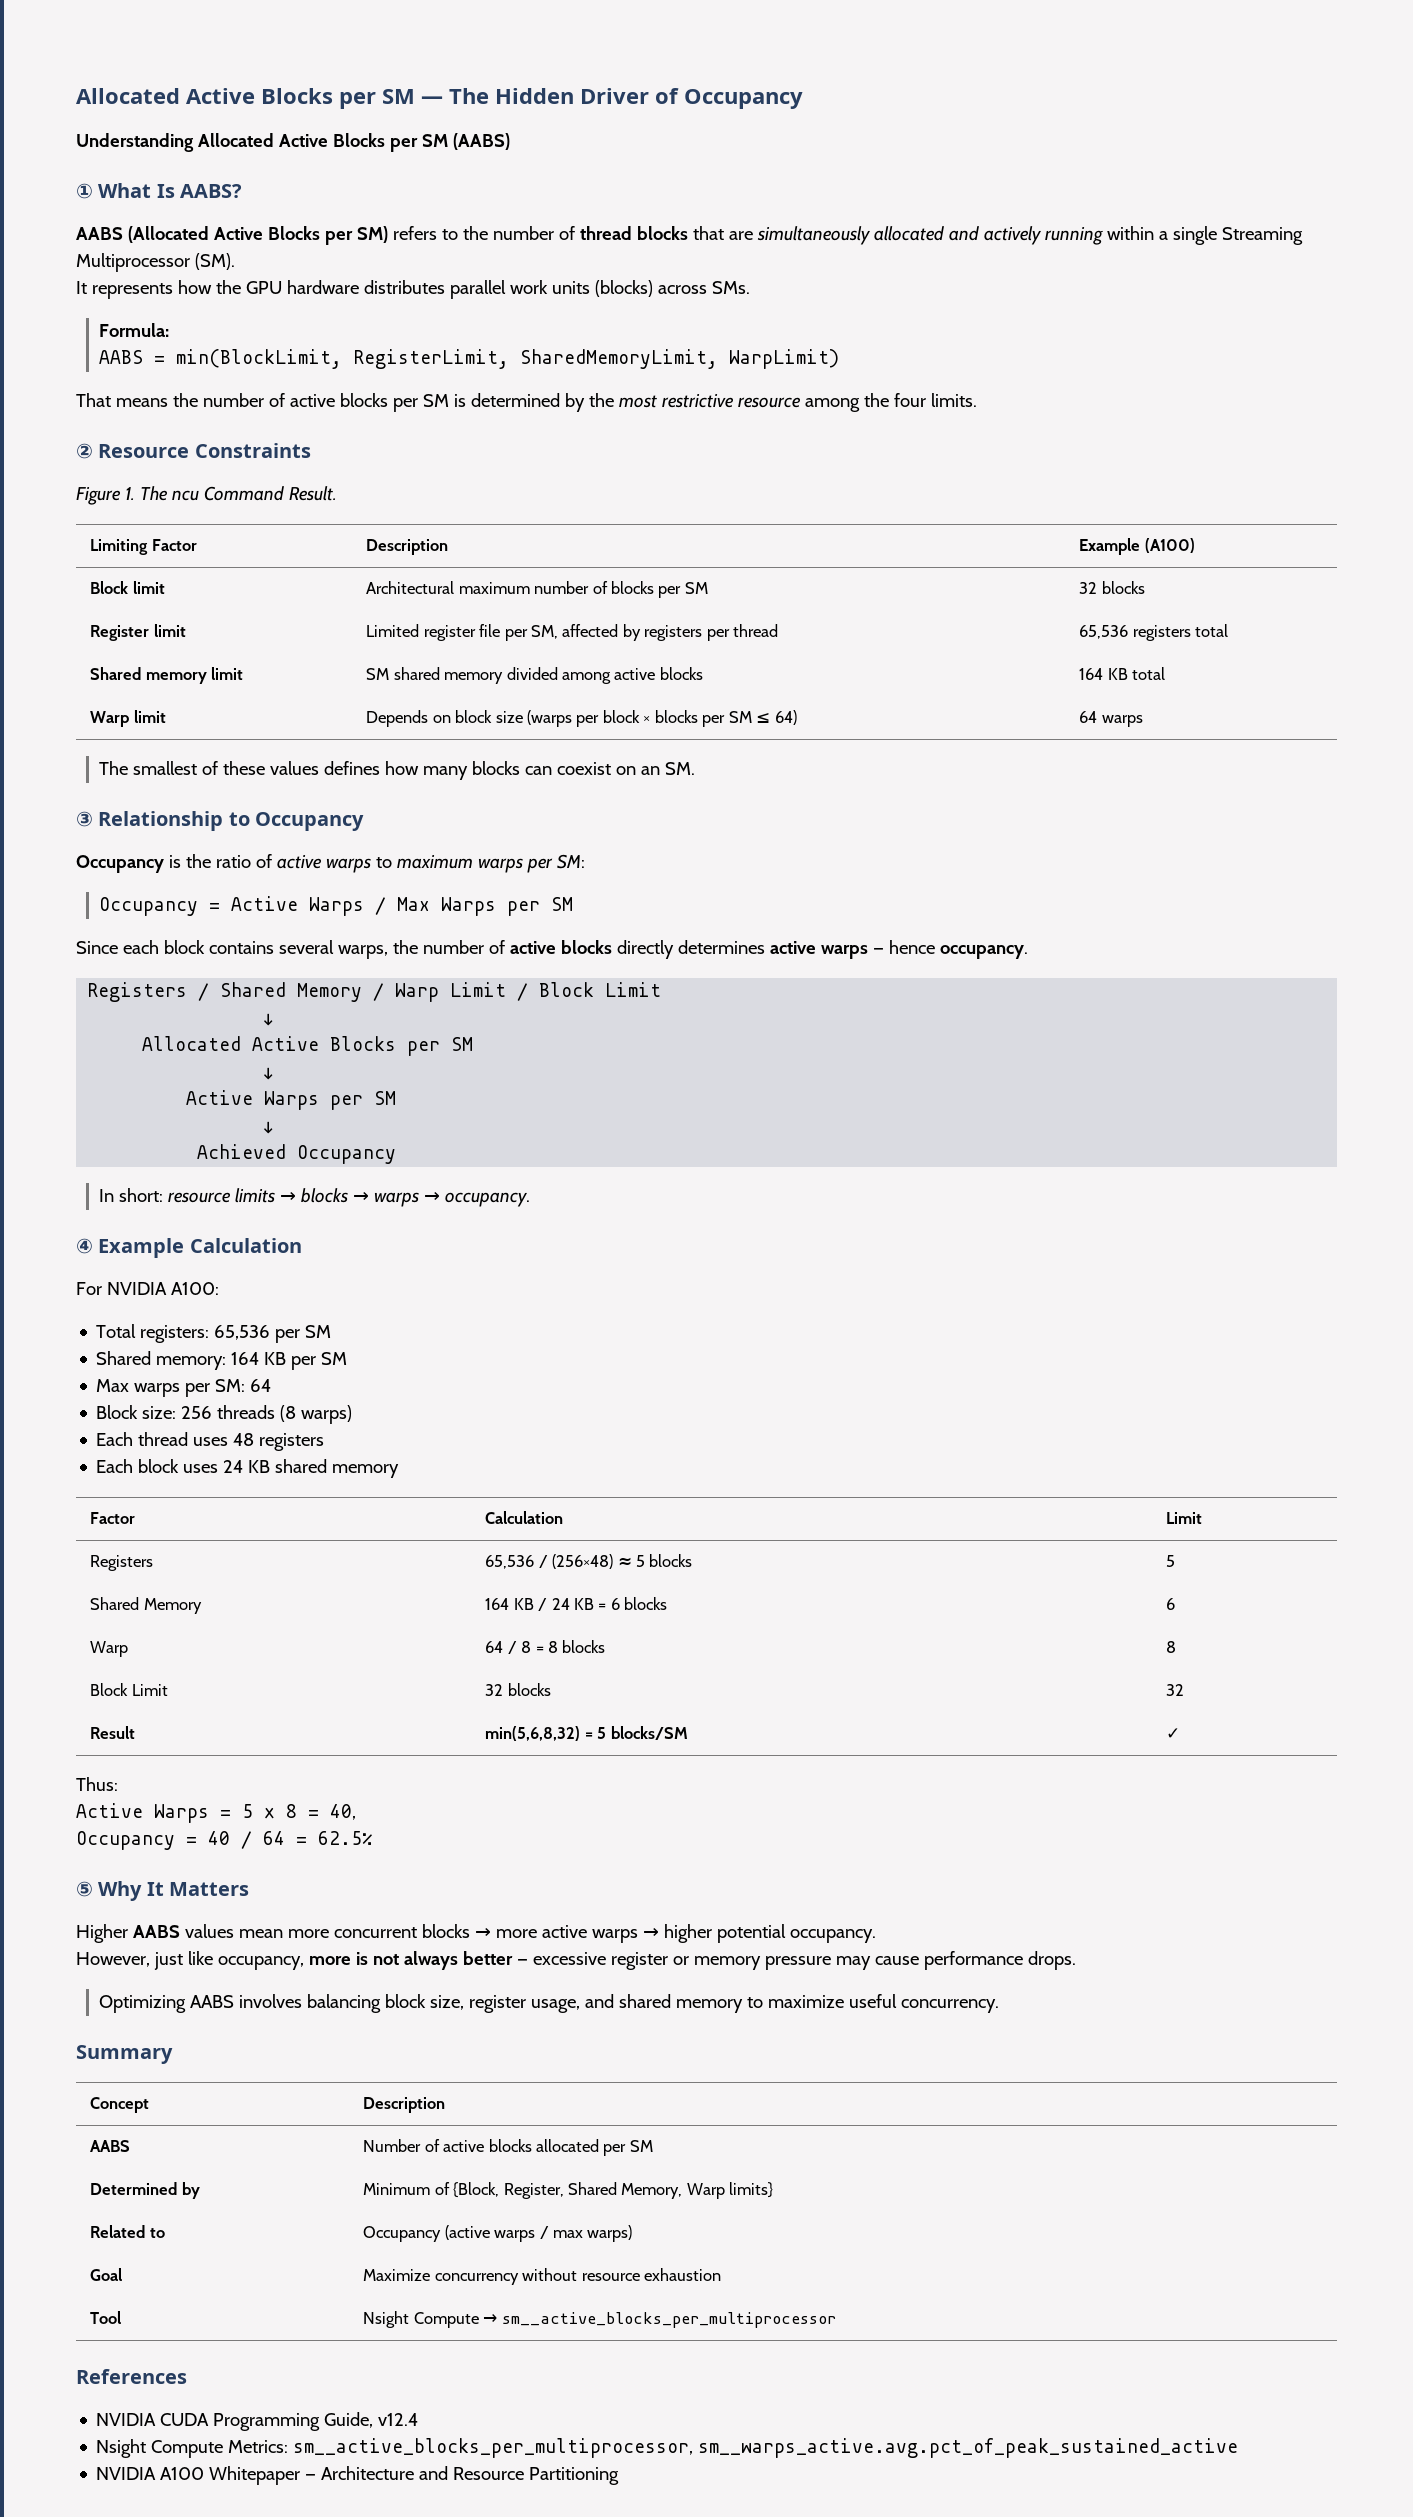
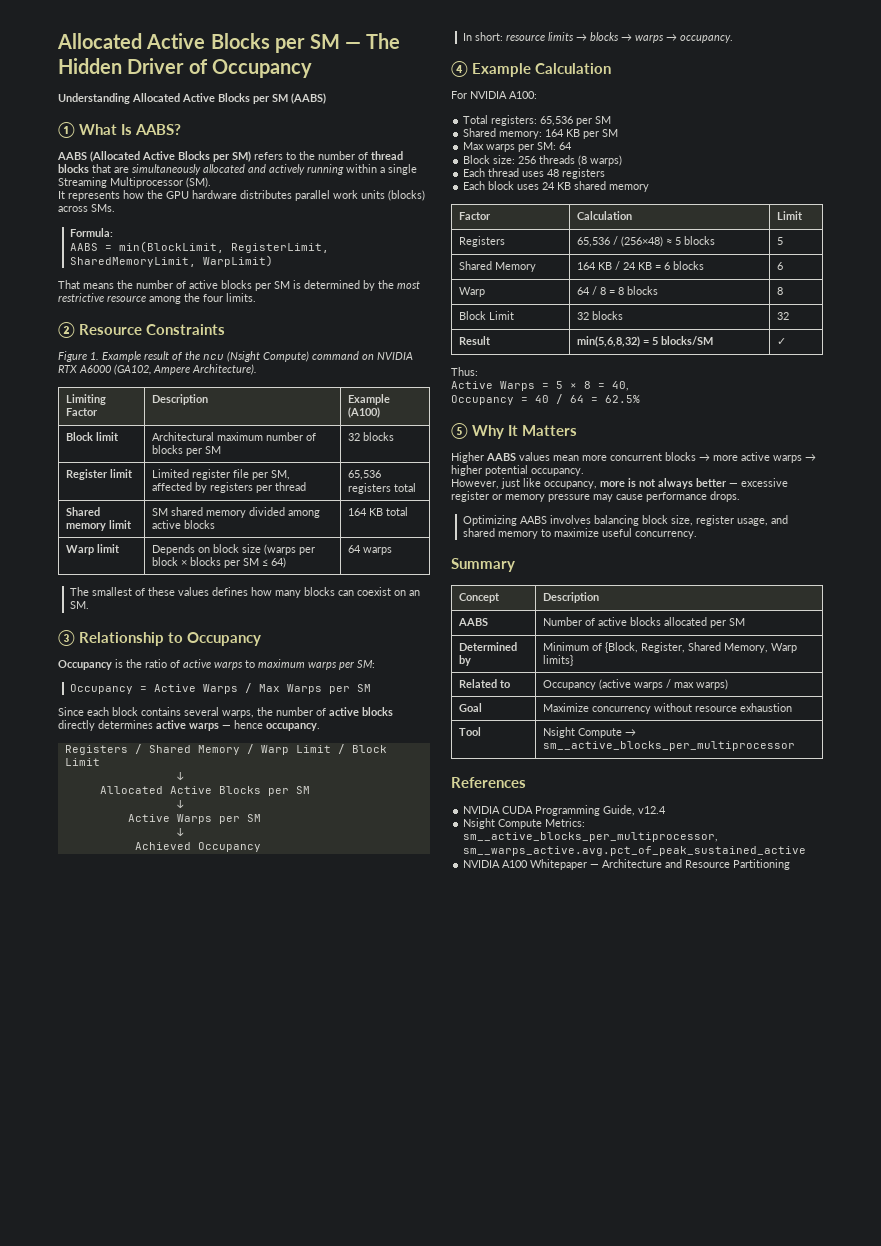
[139,486,337,501] The ncu Command Result. -> [102,351,413,362] [58,364,257,375] Example result of the ncu (Nsight Compute) command on NVIDIA RTX A6000 (GA102, Ampere Architecture).

